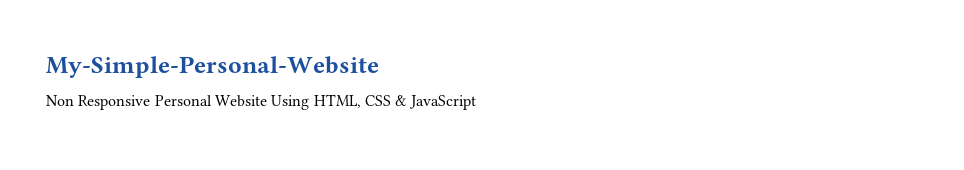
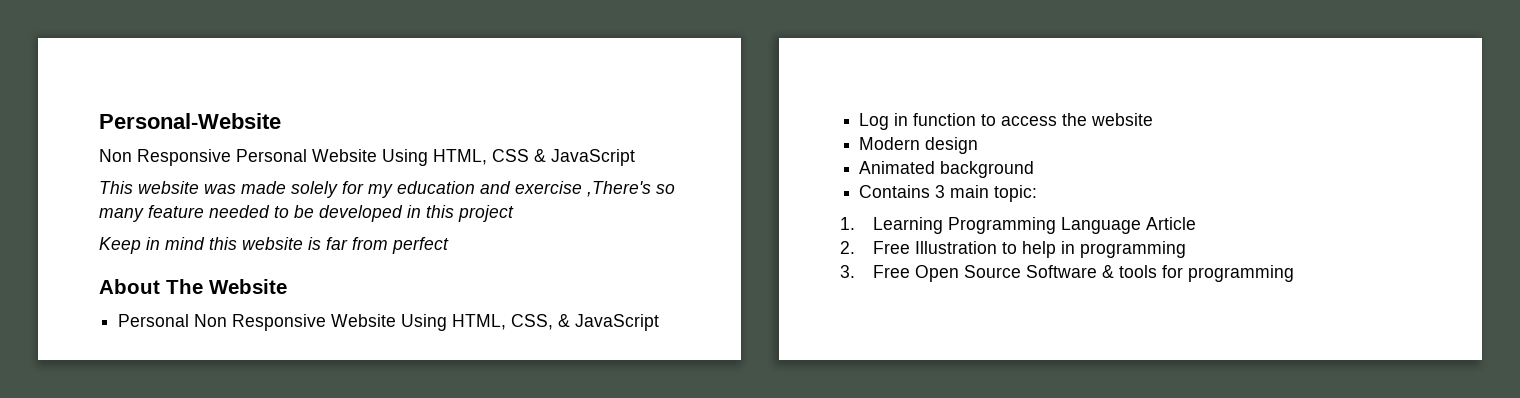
[46,56,379,78] My-Simple-Personal-Website -> [99,113,281,129] Personal-Website
(476, 102) none -> [99,181,675,198] [99,205,514,222] [99,237,449,254] [99,279,287,294] [118,314,660,331] [859,113,1154,130] [859,137,979,154] [859,161,1035,178] [859,185,1038,202] [840,217,1196,234] [840,241,1186,258] [840,265,1294,282] // This website was made solely for my education and exercise ,There's so many feature needed to be developed in this project // Keep in mind this website is far from perfect // About The Website // Personal Non Responsive Website Using HTML, CSS, & JavaScript // Log in function to access the website // Modern design // Animated background // Contains 3 main topic: // 1. Learning Programming Language Article // 2. Free Illustration to help in programming // 3. Free Open Source Software & tools for programming

